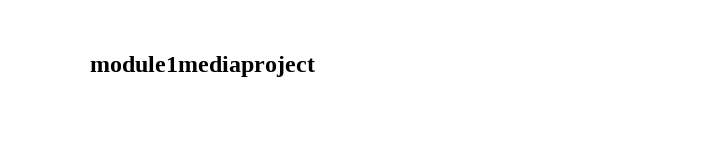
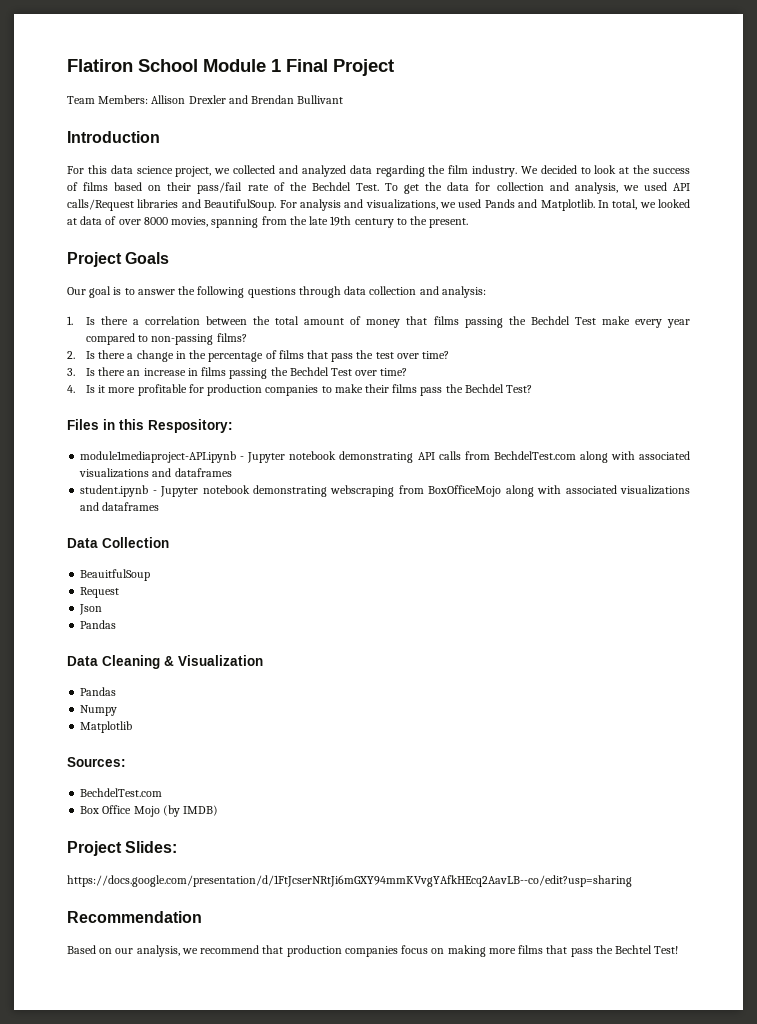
[90,56,315,77] module1mediaproject -> [67,59,394,76] [67,95,344,104] [67,131,160,143] [67,165,691,177] [67,182,690,194] [67,199,690,211] [67,216,469,228] [67,252,170,267] [67,286,486,298] [67,316,690,328] [85,333,247,345] [67,350,450,362] [67,367,408,379] [67,384,533,396] [67,419,233,433] [80,451,690,463] [79,468,232,478] [80,485,690,497] [80,502,160,511] [67,537,169,548] [80,569,151,581] [80,587,120,598] [79,604,103,615] [80,620,117,629] [67,655,263,669] [80,687,117,696] [80,705,118,716] [80,721,133,733] [67,757,126,767] [80,788,163,797] [80,805,219,817] [67,841,178,856] [67,875,632,887] [67,911,202,923] [67,945,679,957] Flatiron School Module 1 Final Project // Team Members: Allison Drexler and Brendan Bullivant // Introduction // For this data science project, we collected and analyzed data regarding the film industry. We decided to look at the success of films based on their pass/fail rate of the Bechdel Test. To get the data for collection and analysis, we used API calls/Request libraries and BeautifulSoup. For analysis and visualizations, we used Pands and Matplotlib. In total, we looked at data of over 8000 movies, spanning from the late 19th century to the present. // Project Goals // Our goal is to answer the following questions through data collection and analysis: // 1. Is there a correlation between the total amount of money that films passing the Bechdel Test make every year compared to non-passing films? // 2. Is there a change in the percentage of films that pass the test over time? // 3. Is there an increase in films passing the Bechdel Test over time? // 4. Is it more profitable for production companies to make their films pass the Bechdel Test? // Files in this Respository: // module1mediaproject-API.ipynb - Jupyter notebook demonstrating API calls from BechdelTest.com along with associated visualizations and dataframes // student.ipynb - Jupyter notebook demonstrating webscraping from BoxOfficeMojo along with associated visualizations and dataframes // Data Collection // BeauitfulSoup // Request // Json // Pandas // Data Cleaning & Visualization // Pandas // Numpy // Matplotlib // Sources: // BechdelTest.com // Box Office Mojo (by IMDB) // Project Slides: // https://docs.google.com/presentation/d/1FtJcserNRtJi6mGXY94mmKVvgYAfkHEcq2AavLB--co/edit?usp=sharing // Recommendation // Based on our analysis, we recommend that production companies focus on making more films that pass the Bechtel Test!

